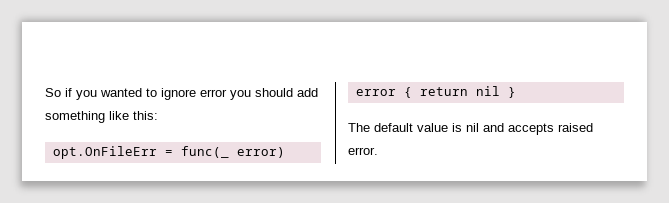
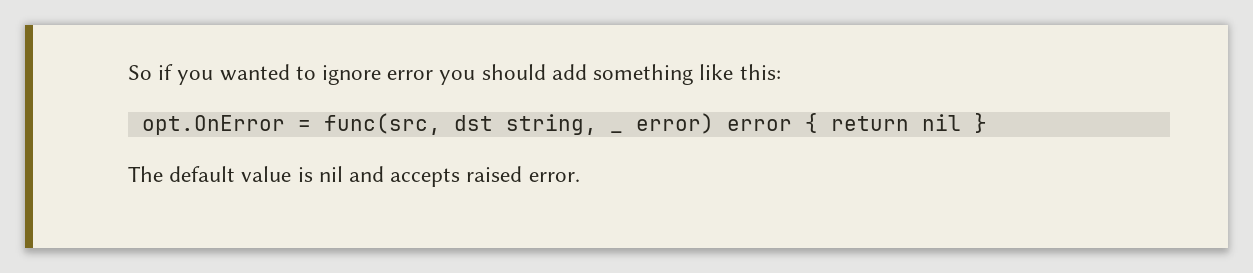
[52,146,229,159] opt.OnFileErr = func(_ -> [141,113,623,135] opt.OnError = func(src, dst string, _

